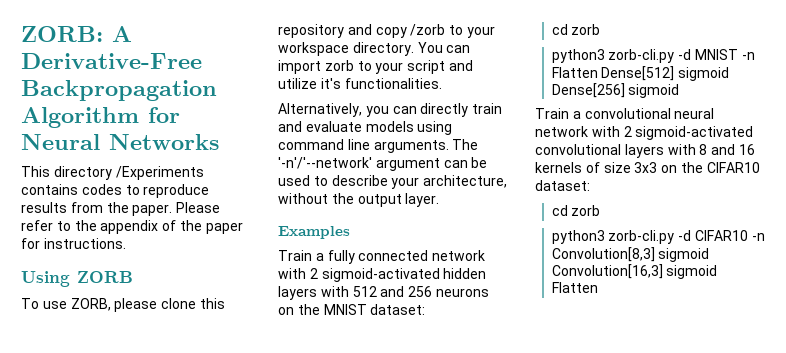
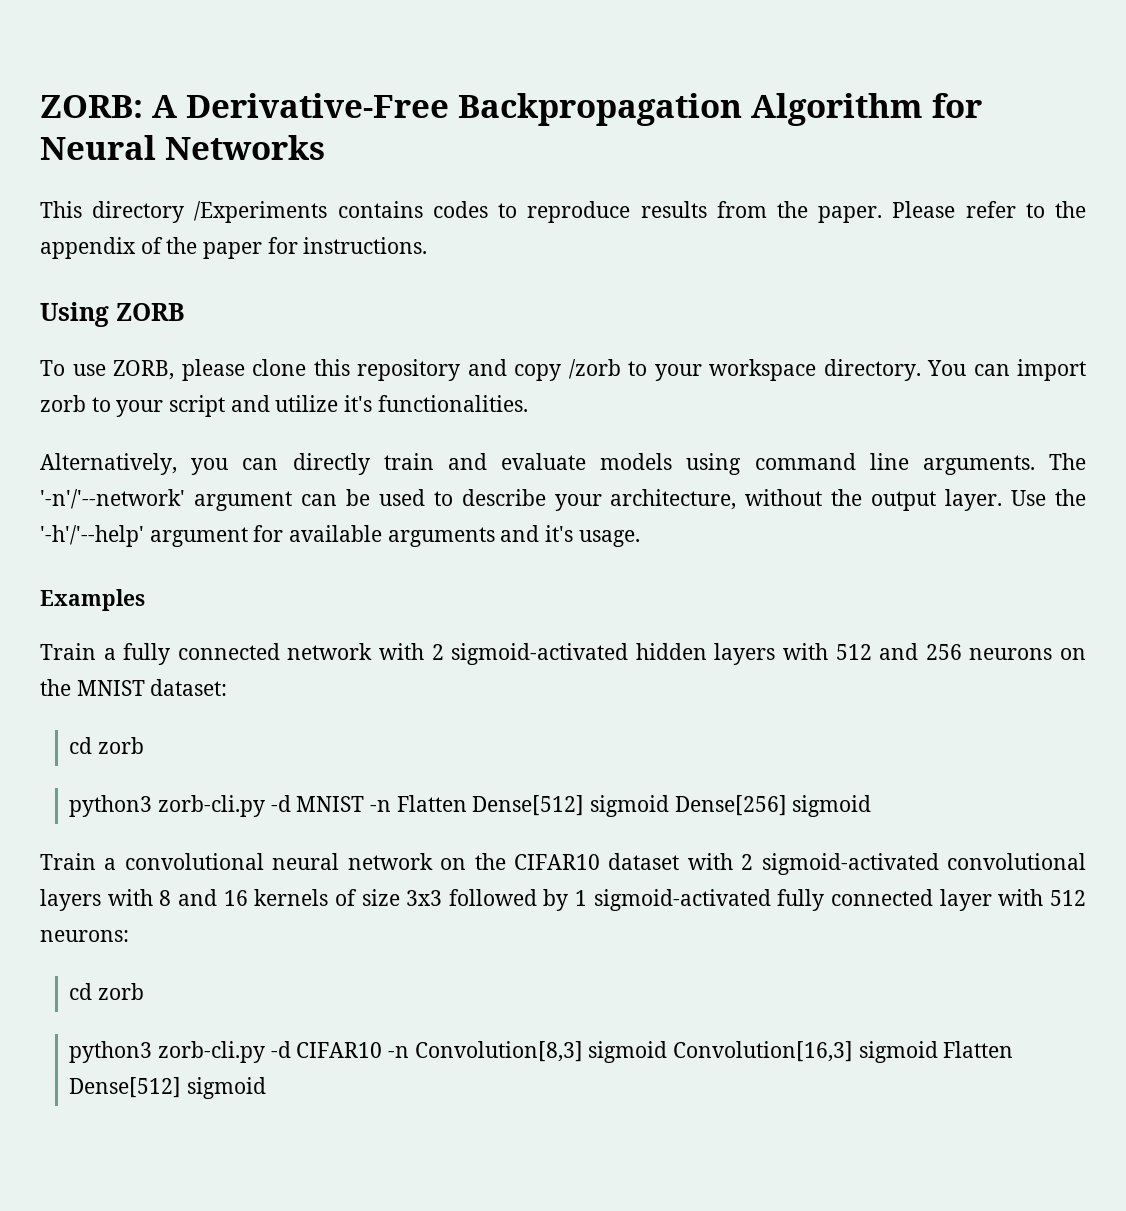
(440, 200) none -> [1011,489,1086,506] [40,525,640,547] Use the '-h'/'--help' argument for available arguments and it's usage.
(588, 131) none -> [440,853,680,870] on the CIFAR10 dataset
[661,162,760,173] [535,180,590,191] on the CIFAR10 dataset: -> [448,889,1086,911] [40,930,129,942] followed by 1 sigmoid-activated fully connected layer with 512 neurons:
(598, 287) none -> [69,1077,267,1099] Dense[512] sigmoid

